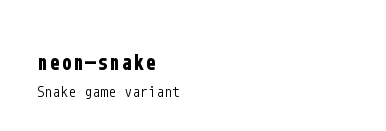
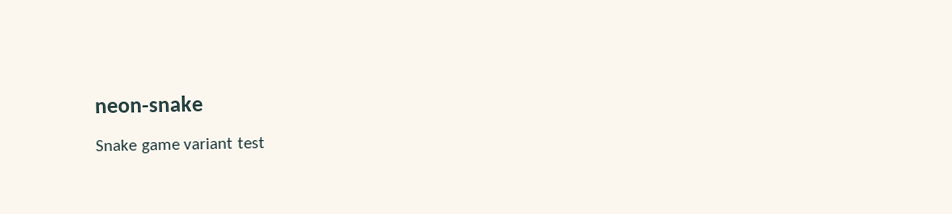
(180, 91) none -> [236,137,265,149] test

